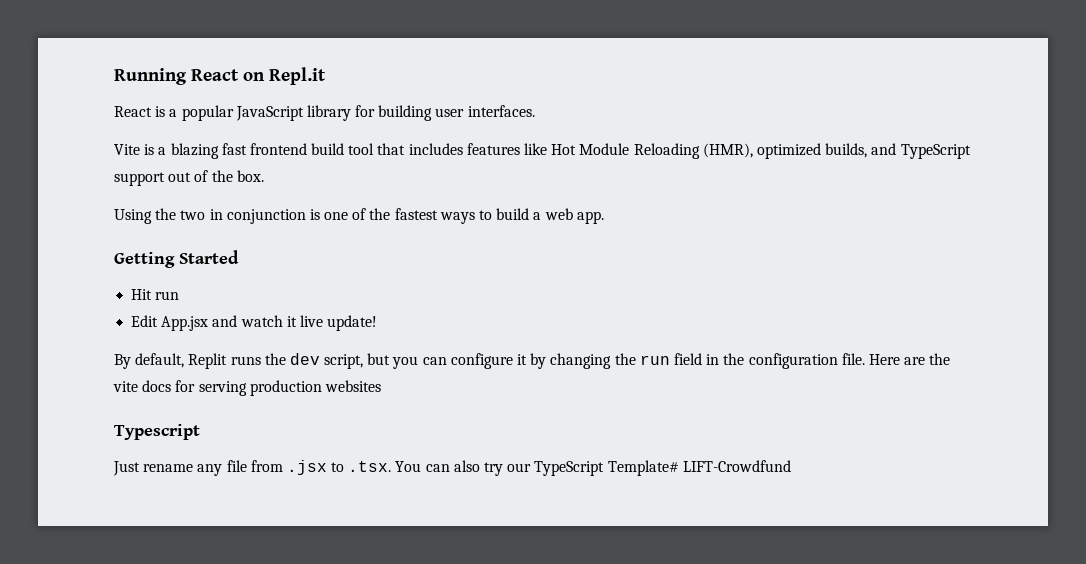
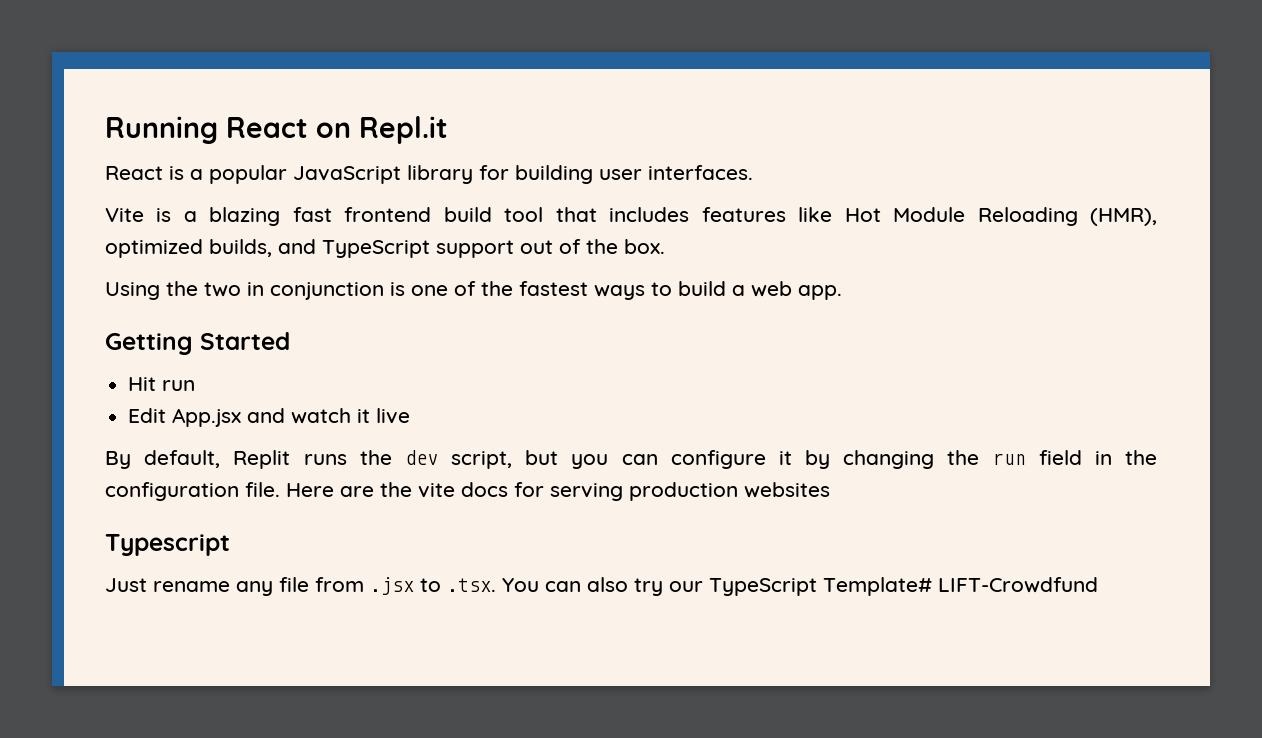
[327,315,378,331] update! -> (411, 416) none

